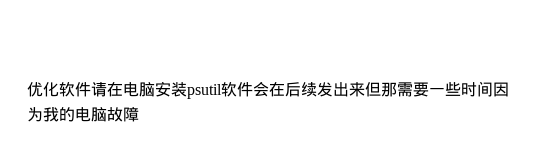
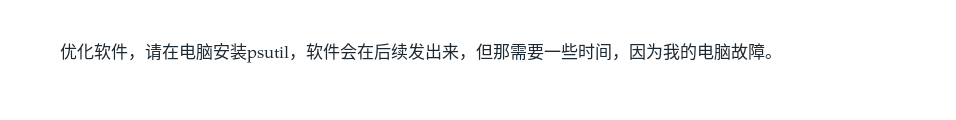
(91, 89) none -> [128,54,145,61] ，
(222, 91) none -> [289,54,306,61] ，
(365, 89) none -> [459,54,476,61] ，
(493, 89) none -> [612,54,629,61] ，
(139, 114) none -> [765,54,782,59] 。

